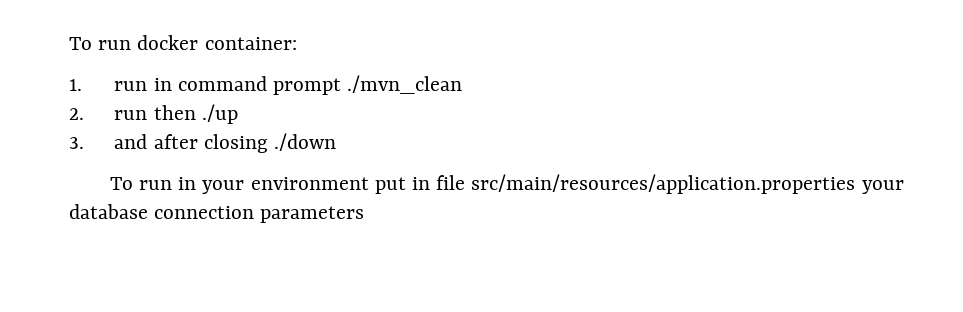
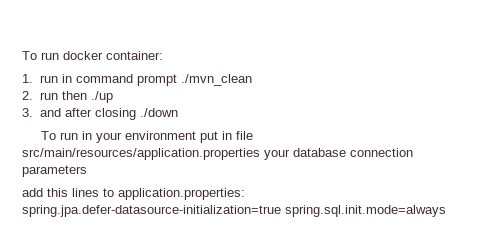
(365, 214) none -> [22,188,245,200] [22,205,446,217] // add this lines to application.properties: spring.jpa.defer-datasource-initialization=true spring.sql.init.mode=always

